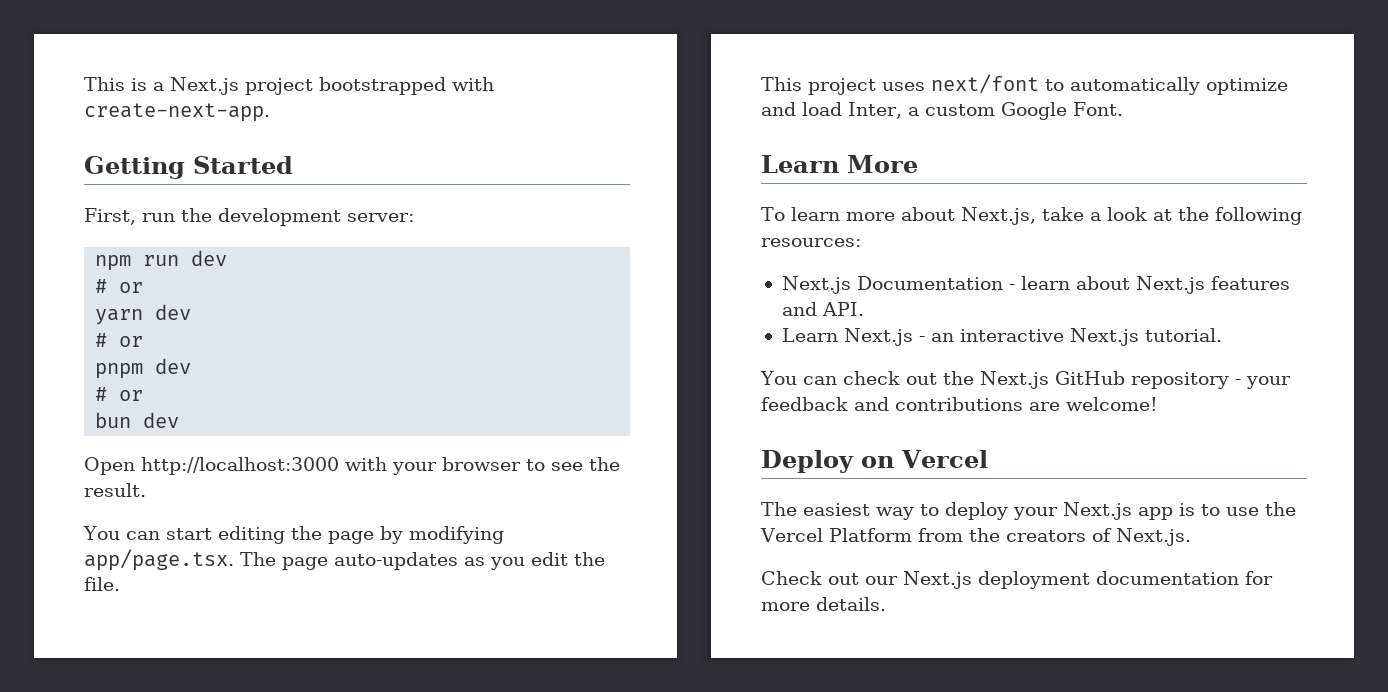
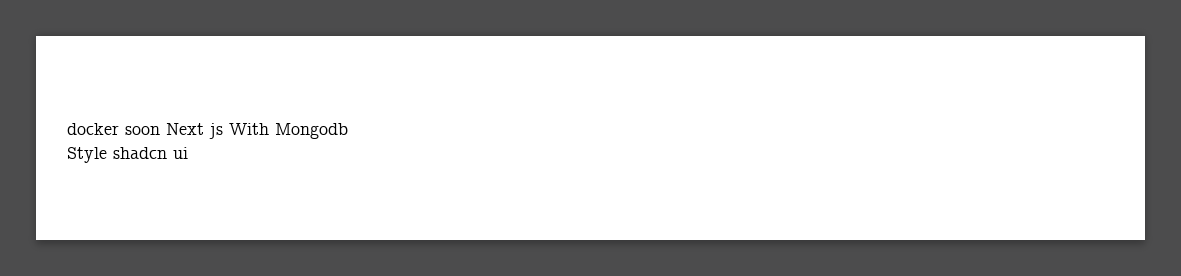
[84,77,494,95] [84,103,270,122] [84,156,293,179] [84,208,414,226] [95,250,228,271] [95,279,144,293] [95,304,192,325] [95,333,144,347] [95,358,192,379] [95,387,144,401] [95,412,180,428] [84,457,620,475] [84,483,146,497] [83,526,504,544] [84,549,605,571] [84,577,120,591] [761,74,1288,95] [761,102,1123,120] [761,155,918,173] [761,207,1302,225] [761,238,861,247] [781,276,1290,294] [781,302,864,316] [781,328,1222,346] [760,371,1291,389] [761,397,1158,411] [761,450,988,473] [761,502,1296,520] [760,528,1191,546] [761,571,1273,589] [761,597,886,611] This is a Next.js project bootstrapped with create-next-app. // Getting Started // First, run the development server: // npm run dev // # or // yarn dev // # or // pnpm dev // # or // bun dev // Open http://localhost:3000 with your browser to see the result. // You can start editing the page by modifying app/page.tsx. The page auto-updates as you edit the file. // This project uses next/font to automatically optimize and load Inter, a custom Google Font. // Learn More // To learn more about Next.js, take a look at the following resources: // Next.js Documentation - learn about Next.js features and API. // Learn Next.js - an interactive Next.js tutorial. // You can check out the Next.js GitHub repository - your feedback and contributions are welcome! // Deploy on Vercel // The easiest way to deploy your Next.js app is to use the Vercel Platform from the creators of Next.js. // Check out our Next.js deployment documentation for more details. -> [67,123,348,139] [67,147,188,163] docker soon Next js With Mongodb // Style shadcn ui

